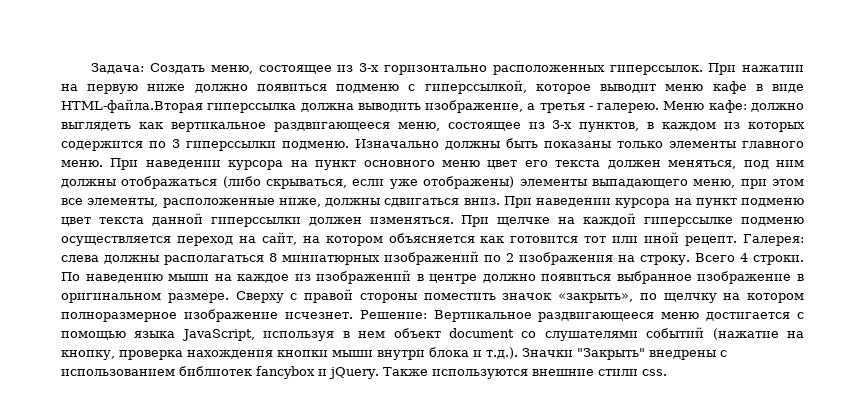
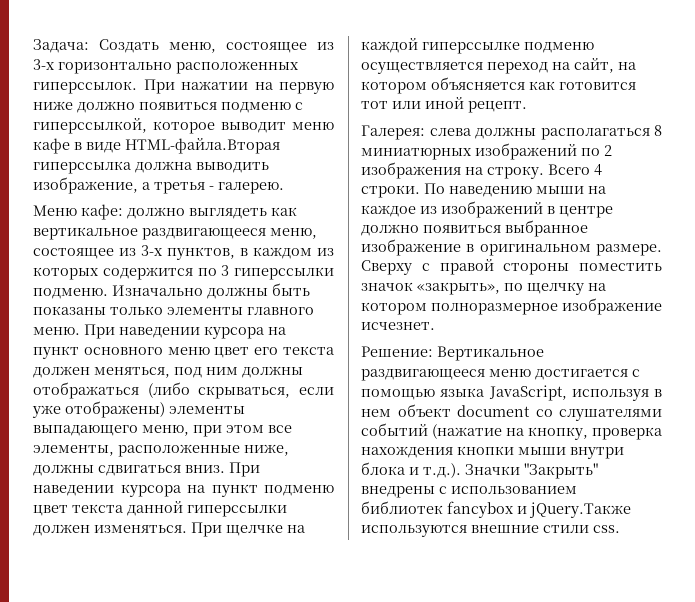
(660, 108) none -> (284, 188) //
(738, 241) none -> (527, 107) //
(353, 315) none -> (435, 326) //
[329,367,428,379] jQuery. Также -> [529,502,631,518] jQuery.Также

